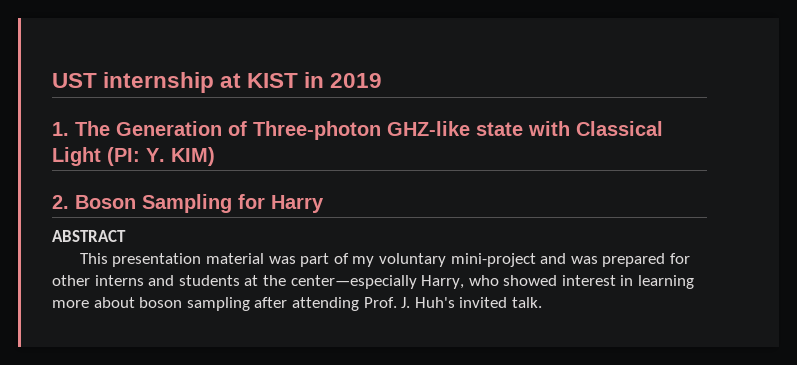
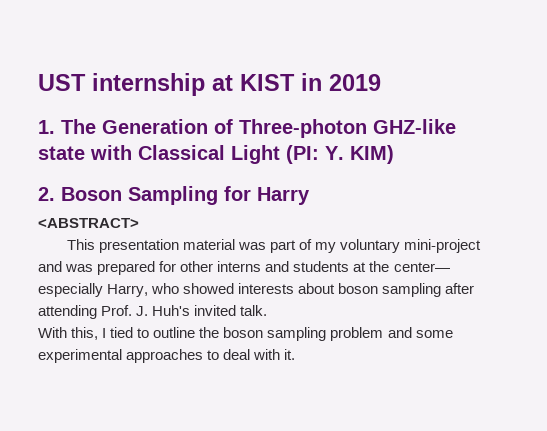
[52,230,126,242] ABSTRACT -> [38,218,139,228] <ABSTRACT>
[290,275,417,289] center—especially -> [393,262,450,272] [38,283,103,297] center— especially
[561,275,695,289] [52,300,89,308] interest in learning more -> [238,283,295,294] interests
(542, 302) none -> [38,327,453,341] [38,349,296,363] // With this, I tied to outline the boson sampling problem and some experimental approaches to deal with it.

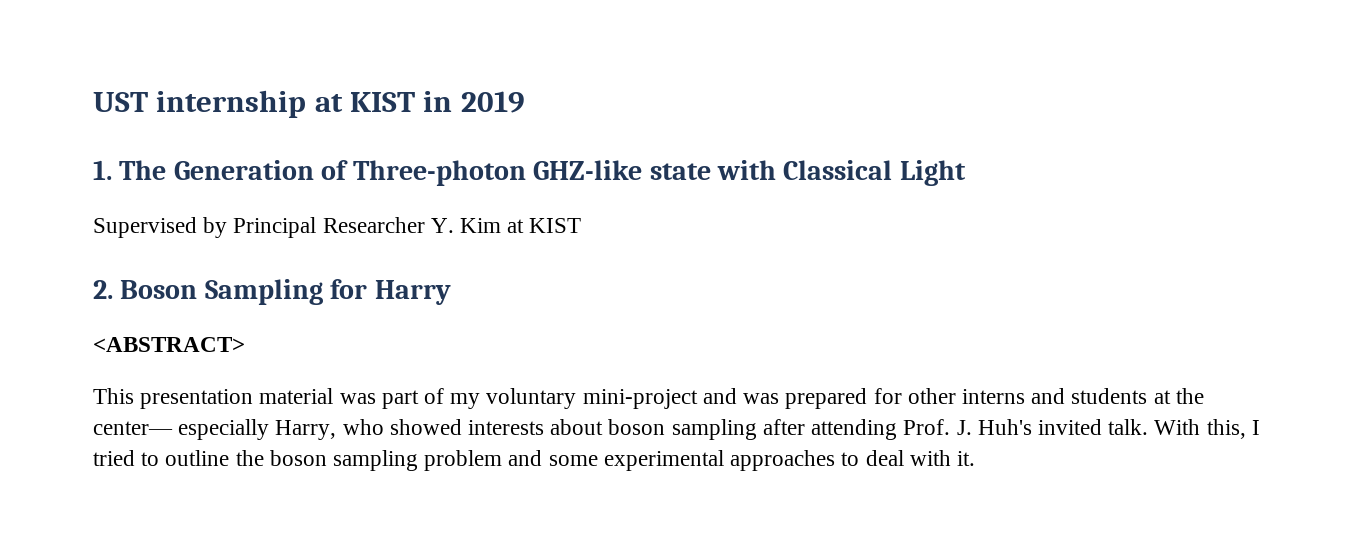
[286,145,394,164] (PI: Y. KIM) -> [93,217,582,238] // Supervised by Principal Researcher Y. Kim at KIST
(268, 310) // -> (1149, 427) none
[110,327,134,338] tied -> [93,450,135,466] tried

